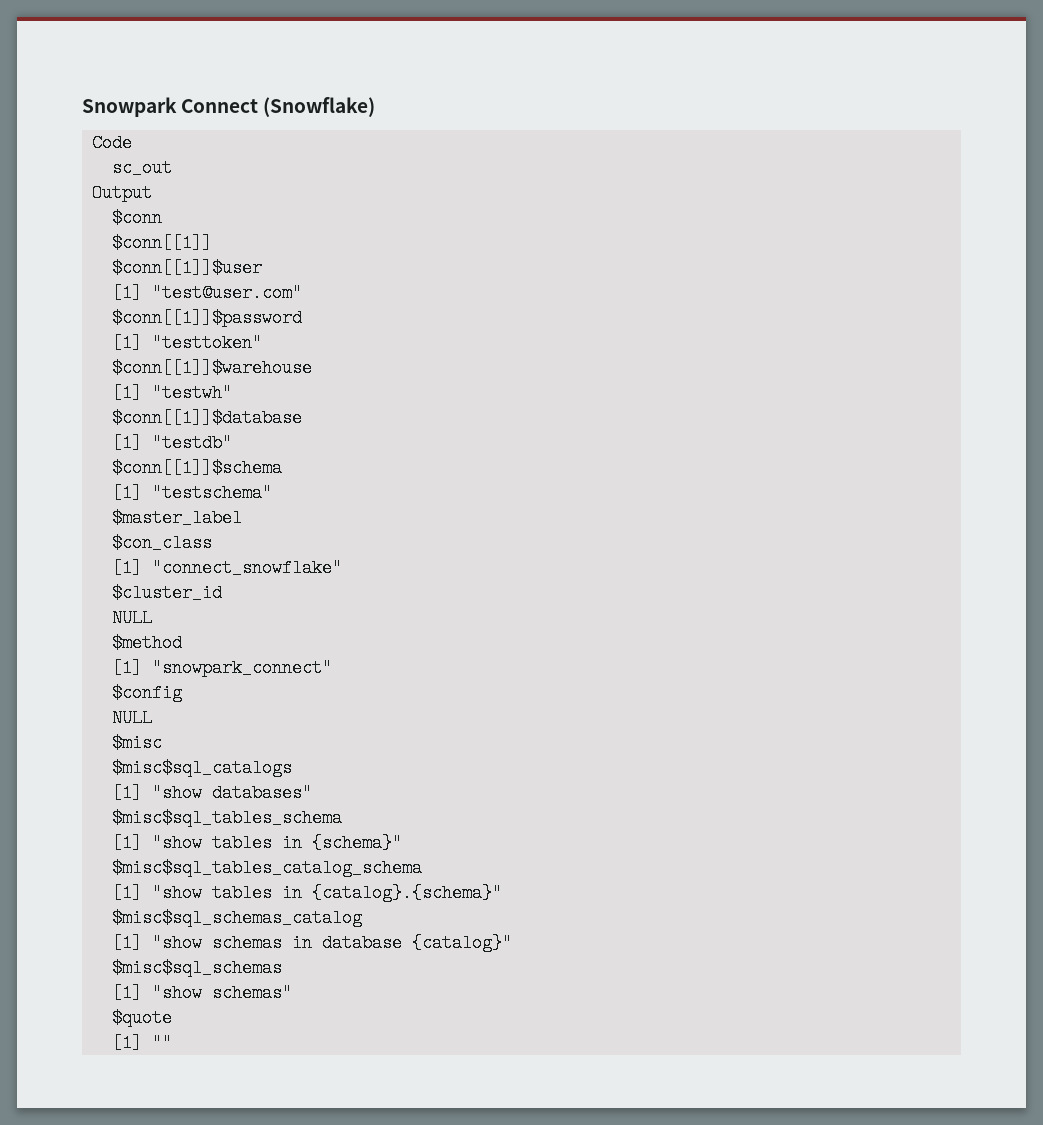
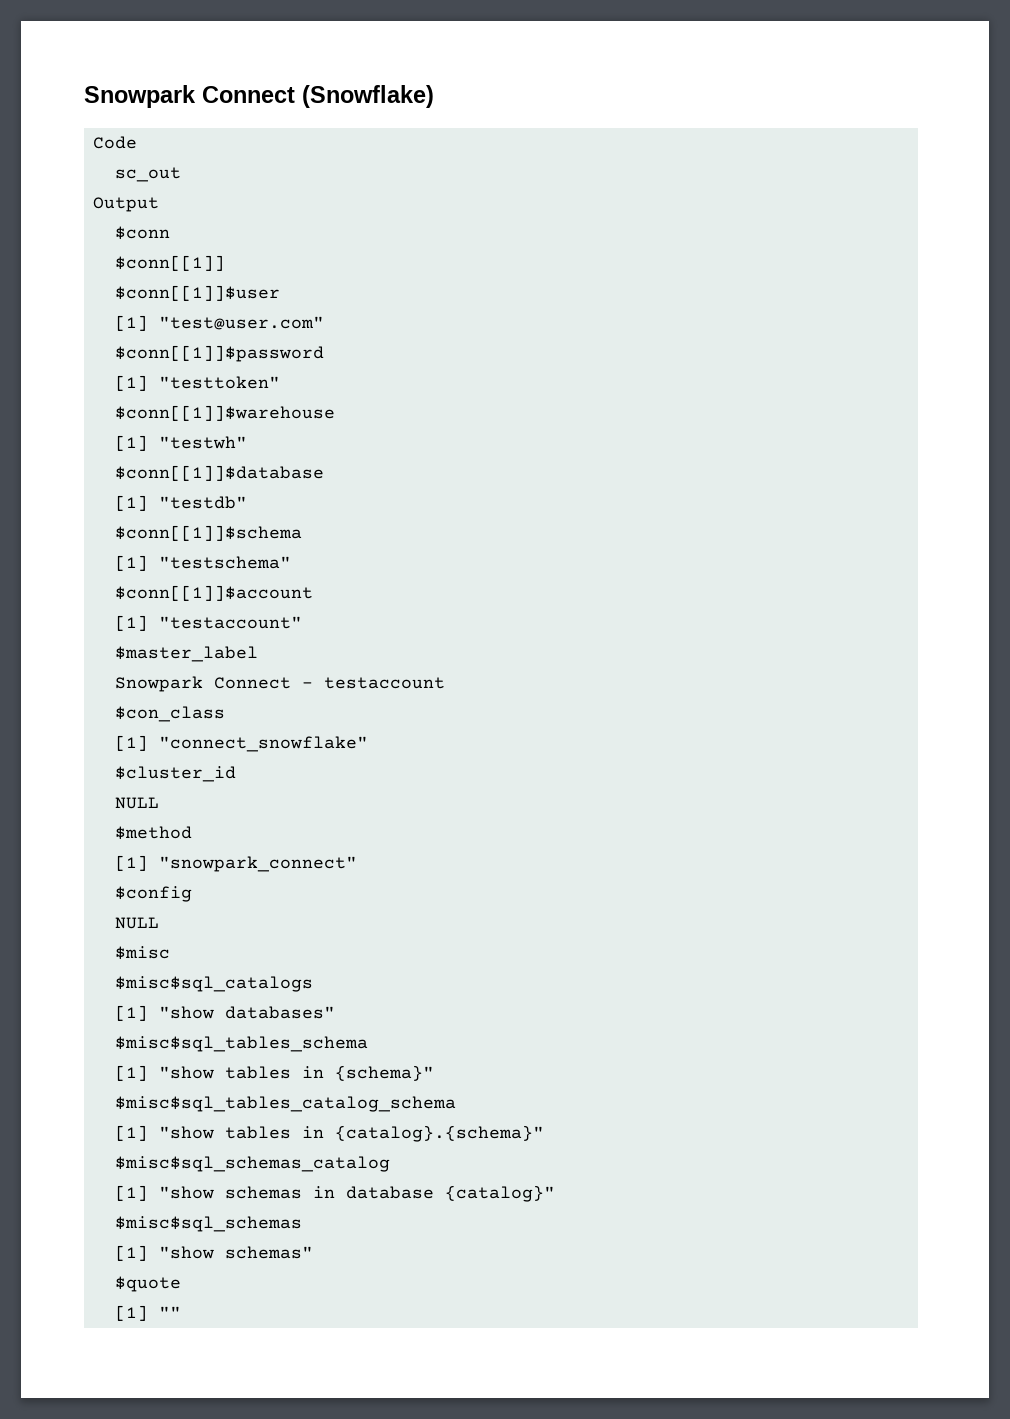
[111,509,242,527] $master_label -> [115,585,313,601] [115,615,302,631] [115,646,258,662] [115,676,445,692] $conn[[1]]$account // [1] "testaccount" // $master_label // Snowpark Connect - testaccount

